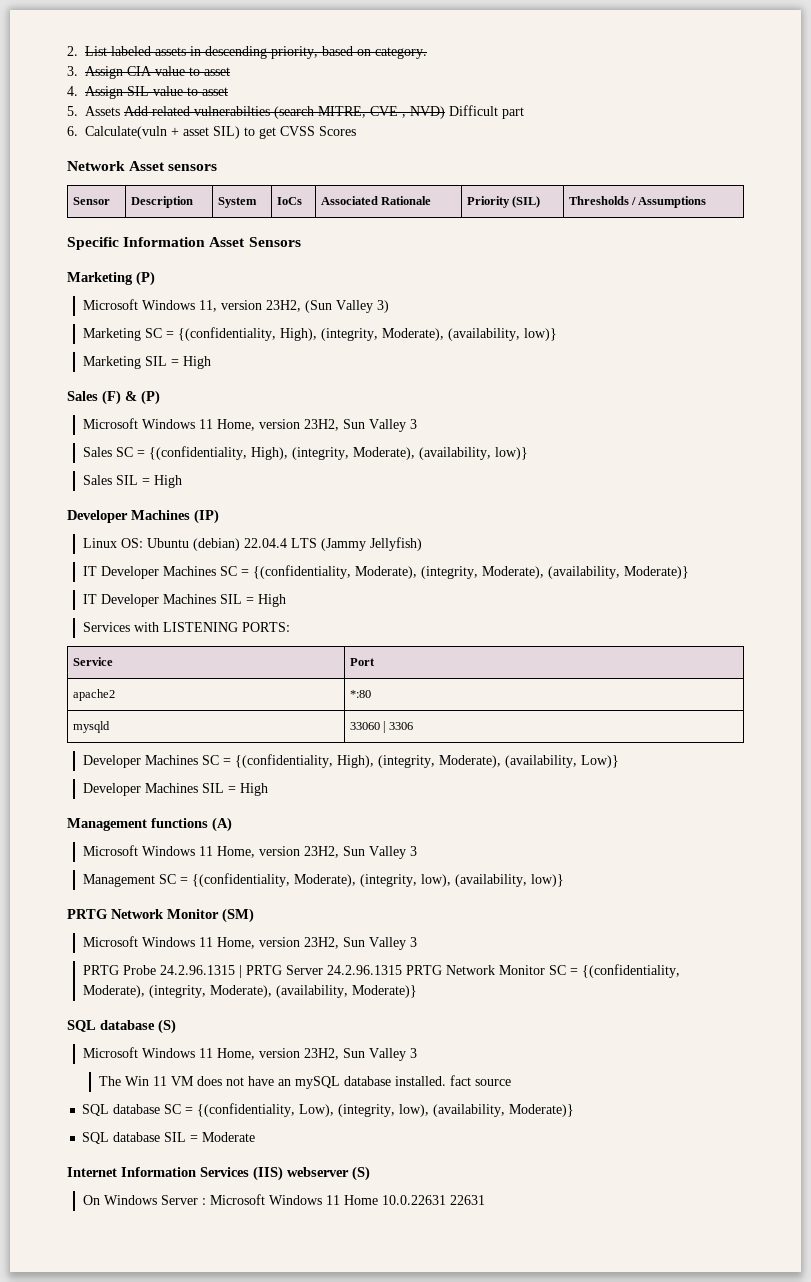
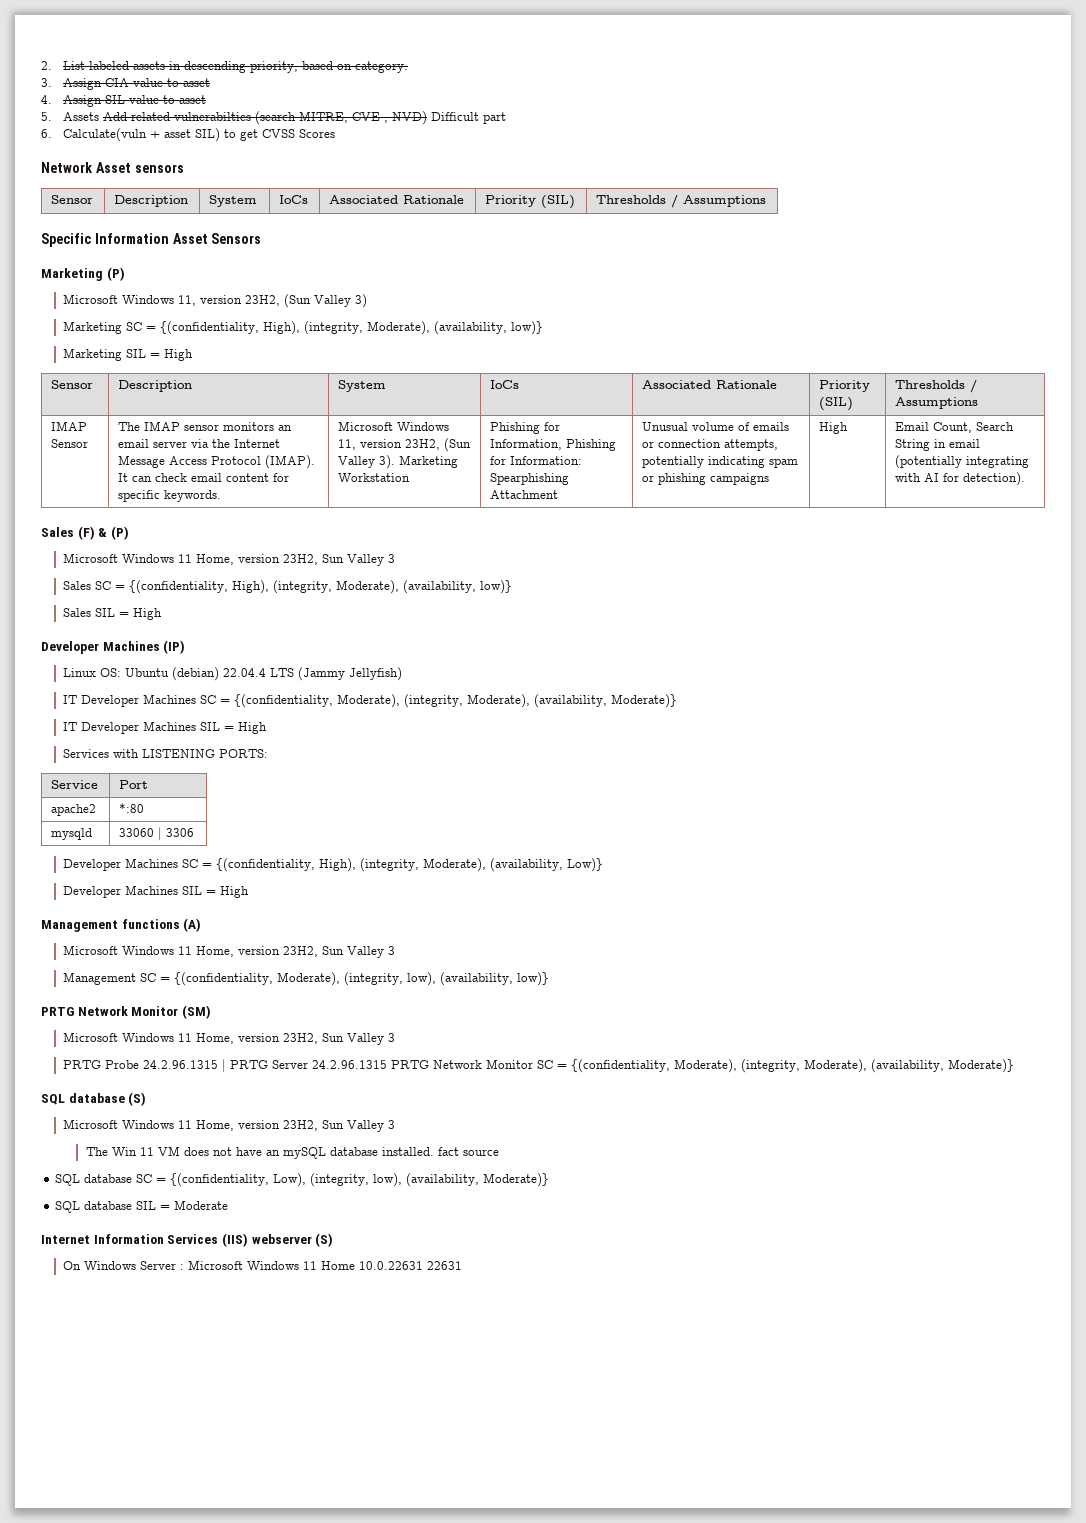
(211, 362) none -> [51,380,94,389] [118,380,193,392] [338,380,387,392] [490,380,520,389] [642,380,778,389] [819,380,871,392] [819,397,854,411] [895,379,978,393] [895,397,979,409] [51,421,88,431] [51,439,89,448] [118,421,293,431] [118,439,281,448] [118,455,316,469] [118,473,290,482] [118,490,222,502] [338,421,450,431] [338,438,472,452] [338,455,459,469] [338,473,411,482] [490,422,561,434] [490,439,617,451] [490,456,583,465] [490,473,570,485] [490,490,559,499] [642,422,790,431] [642,439,779,451] [642,456,799,468] [642,473,770,485] [819,422,849,434] [895,422,1015,433] [895,439,981,451] [895,455,1030,469] [895,472,1026,486] // Sensor | Description | System | IoCs | Associated Rationale | Priority (SIL) | Thresholds / Assumptions // IMAP Sensor | The IMAP sensor monitors an email server via the Internet Message Access Protocol (IMAP). It can check email content for specific keywords. | Microsoft Windows 11, version 23H2, (Sun Valley 3). Marketing Workstation | Phishing for Information, Phishing for Information: Spearphishing Attachment | Unusual volume of emails or connection attempts, potentially indicating spam or phishing campaigns | High | Email Count, Search String in email (potentially integrating with AI for detection).

